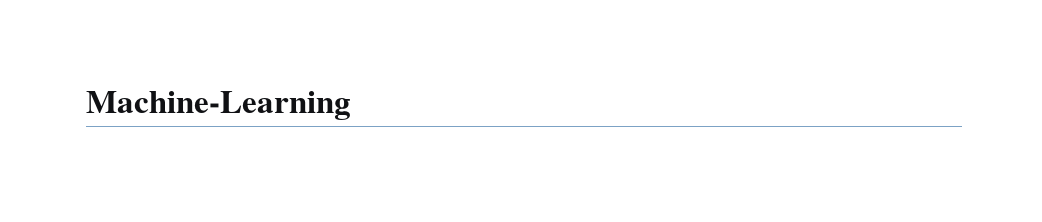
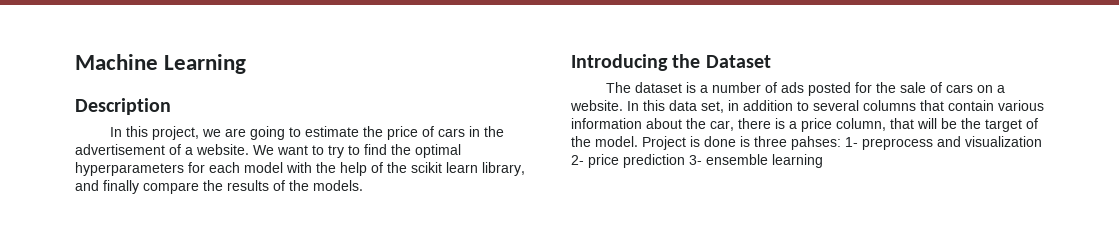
[86,91,351,120] Machine-Learning -> [75,54,247,74] [75,98,171,115] [110,126,505,140] [75,144,461,158] [75,162,525,176] [75,180,363,194] [571,54,771,71] [606,82,1006,96] [570,100,1044,113] [571,118,1038,132] [571,136,1042,150] [571,154,823,168] Machine Learning // Description // In this project, we are going to estimate the price of cars in the advertisement of a website. We want to try to find the optimal hyperparameters for each model with the help of the scikit learn library, and finally compare the results of the models. // Introducing the Dataset // The dataset is a number of ads posted for the sale of cars on a website. In this data set, in addition to several columns that contain various information about the car, there is a price column, that will be the target of the model. Project is done is three pahses: 1- preprocess and visualization 2- price prediction 3- ensemble learning

